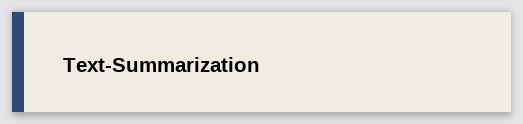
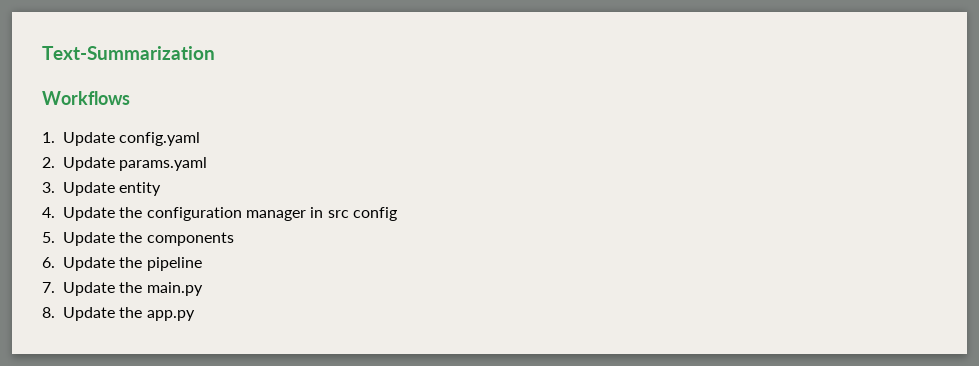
(260, 64) none -> [42,91,130,105] [42,132,201,146] [42,157,208,171] [42,182,162,196] [42,207,397,221] [42,232,234,246] [42,257,202,271] [42,282,203,296] [42,307,195,321] // Workflows // 1. Update config.yaml // 2. Update params.yaml // 3. Update entity // 4. Update the configuration manager in src config // 5. Update the components // 6. Update the pipeline // 7. Update the main.py // 8. Update the app.py

